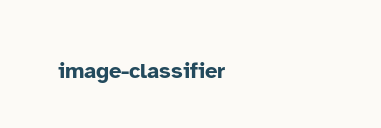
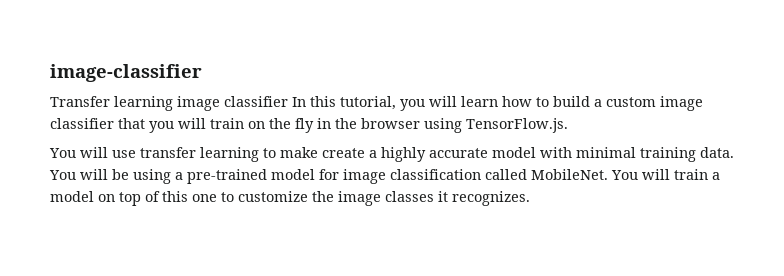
(225, 72) none -> [50,96,703,111] [50,118,568,133] [49,147,734,162] [49,169,720,184] [50,191,530,206] // Transfer learning image classifier In this tutorial, you will learn how to build a custom image classifier that you will train on the fly in the browser using TensorFlow.js. // You will use transfer learning to make create a highly accurate model with minimal training data. You will be using a pre-trained model for image classification called MobileNet. You will train a model on top of this one to customize the image classes it recognizes.

